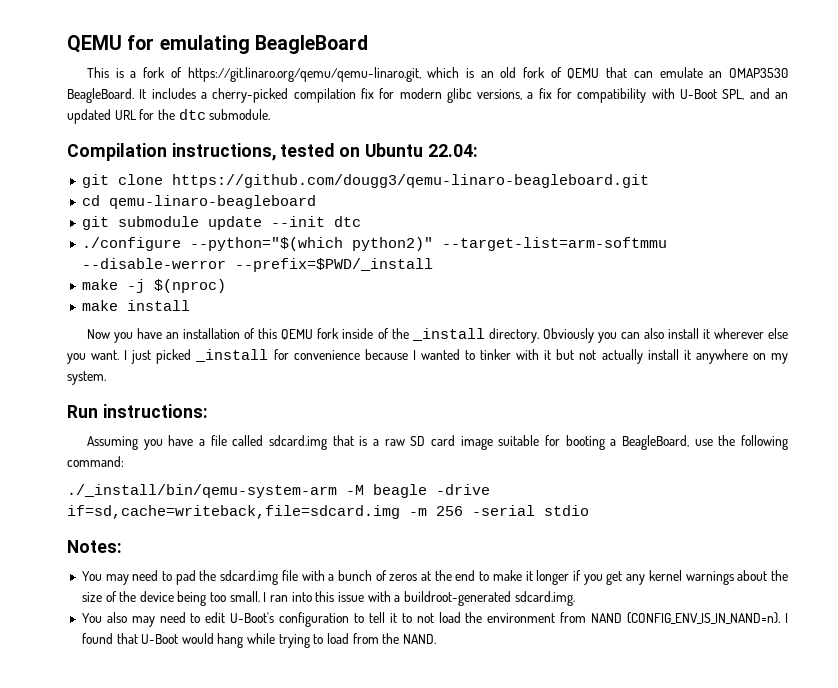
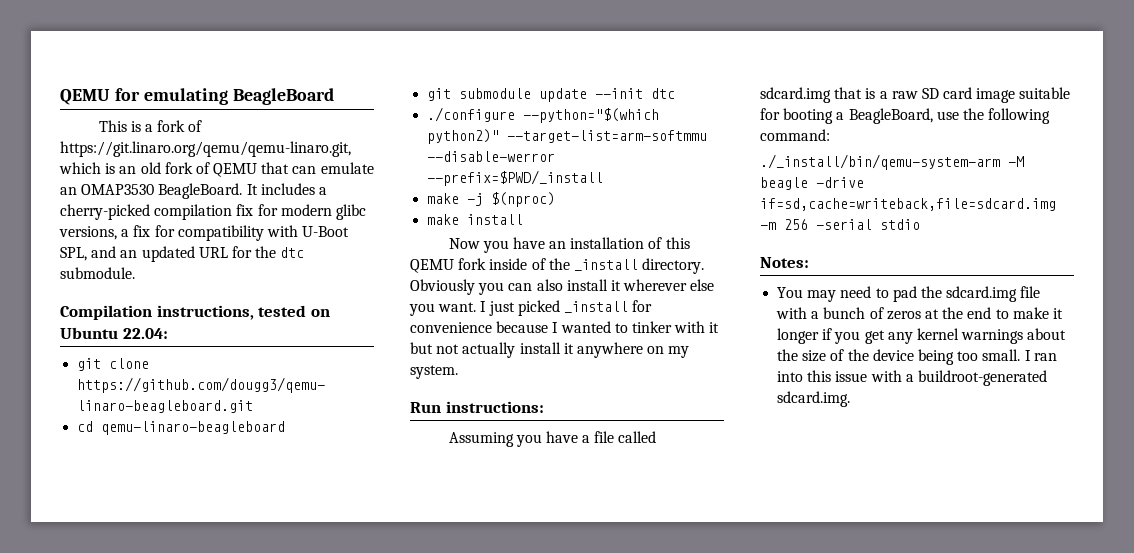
[81,612,788,627] [81,633,436,648] // You also may need to edit U-Boot's configuration to tell it to not load the environment from NAND (CONFIG_ENV_IS_IN_NAND=n). I found that U-Boot would hang while trying to load from the NAND. -> (851, 399) none

